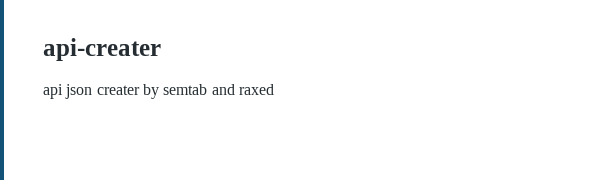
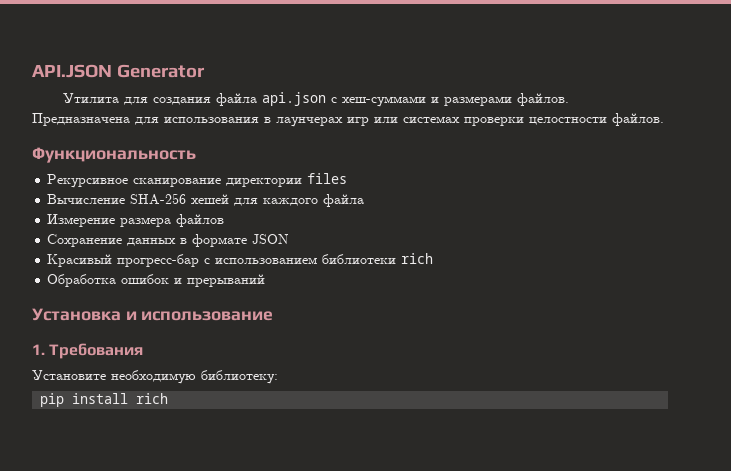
[43,38,161,61] [43,84,274,99] api-creater // api json creater by semtab and raxed -> [32,64,205,78] [63,92,570,107] [32,113,664,127] [32,147,196,163] [47,173,348,188] [47,193,365,207] [47,214,225,227] [47,234,290,247] [47,253,434,267] [47,274,266,287] [32,308,274,321] [32,343,144,359] [32,370,278,384] [40,393,169,407] API.JSON Generator // Утилита для создания файла api.json с хеш-суммами и размерами файлов. Предназначена для использования в лаунчерах игр или системах проверки целостности файлов. // Функциональность // Рекурсивное сканирование директории files // Вычисление SHA-256 хешей для каждого файла // Измерение размера файлов // Сохранение данных в формате JSON // Красивый прогресс-бар с использованием библиотеки rich // Обработка ошибок и прерываний // Установка и использование // 1. Требования // Установите необходимую библиотеку: // pip install rich

